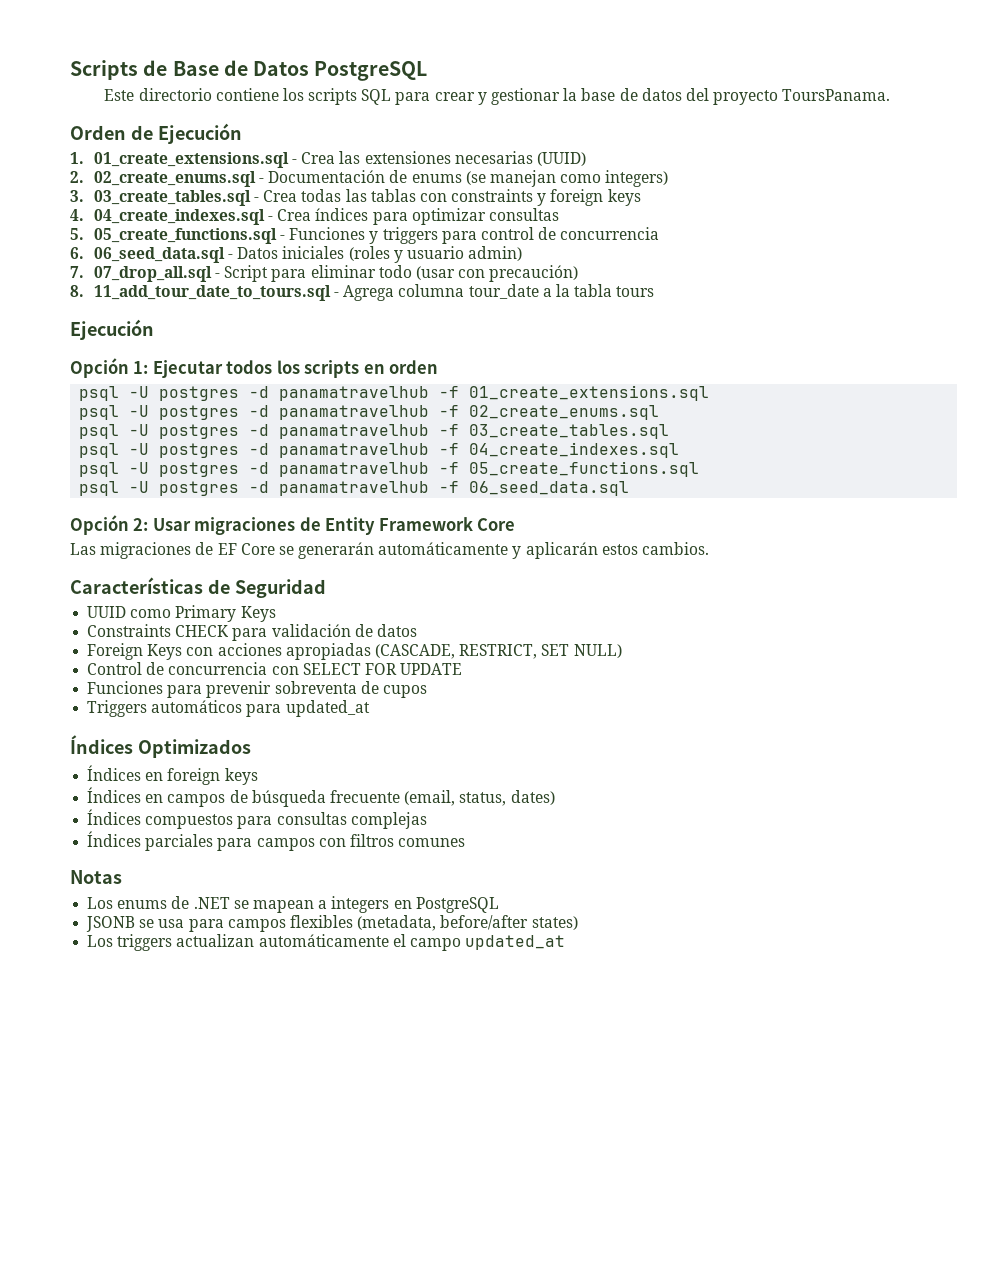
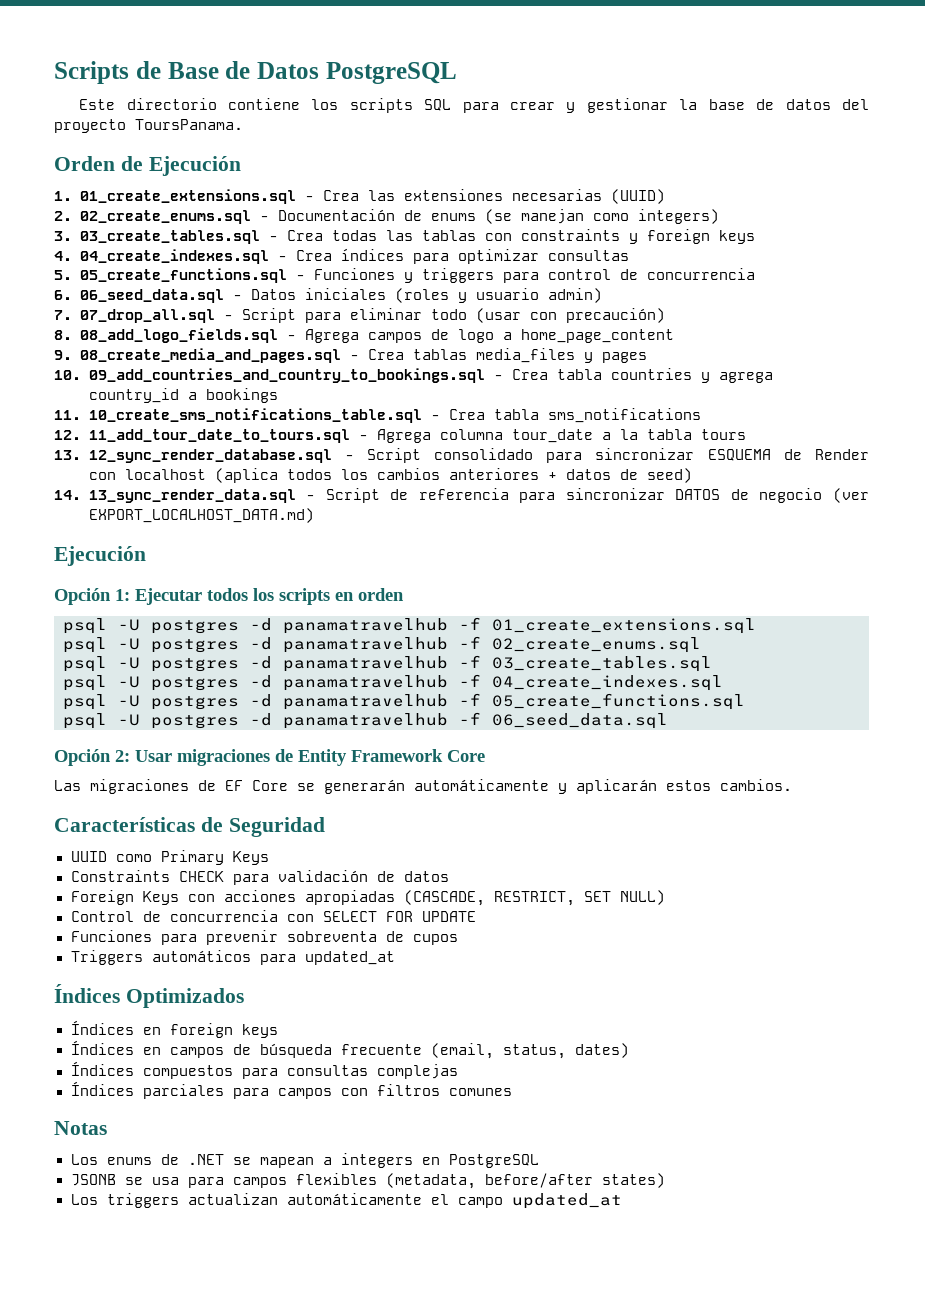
(84, 291) none -> [79,328,674,343] [54,348,647,363] [54,368,773,383] [88,388,278,403] [54,408,701,423] [54,430,81,440] 08_add_logo_fields.sql - Agrega campos de logo a home_page_content // 9. 08_create_media_and_pages.sql - Crea tablas media_files y pages // 10. 09_add_countries_and_country_to_bookings.sql - Crea tabla countries y agrega country_id a bookings // 11. 10_create_sms_notifications_table.sql - Crea tabla sms_notifications // 12.
(655, 291) none -> [54,448,869,463] [88,468,692,483] [54,488,869,503] [88,508,314,523] // 13. 12_sync_render_database.sql - Script consolidado para sincronizar ESQUEMA de Render con localhost (aplica todos los cambios anteriores + datos de seed) // 14. 13_sync_render_data.sql - Script de referencia para sincronizar DATOS de negocio (ver EXPORT_LOCALHOST_DATA.md)

